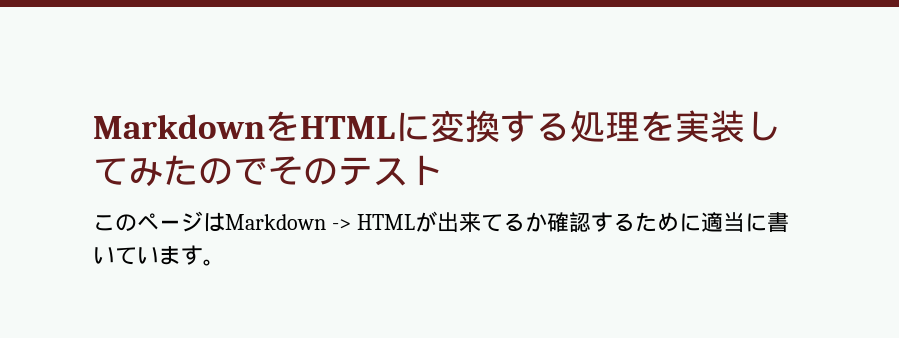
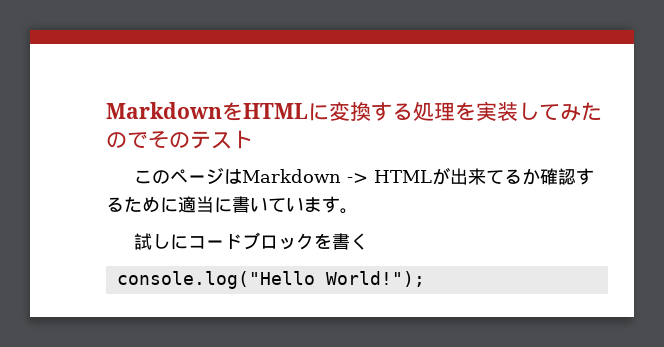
(225, 262) none -> [134,232,369,250] [116,271,425,289] // 試しにコードブロックを書く // console.log("Hello World!");

